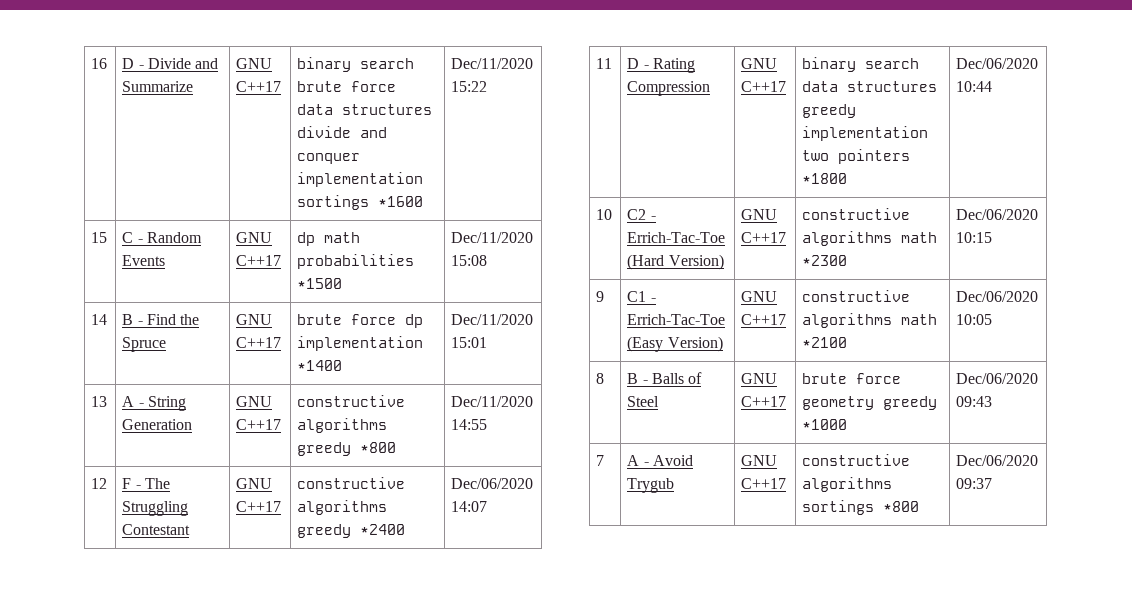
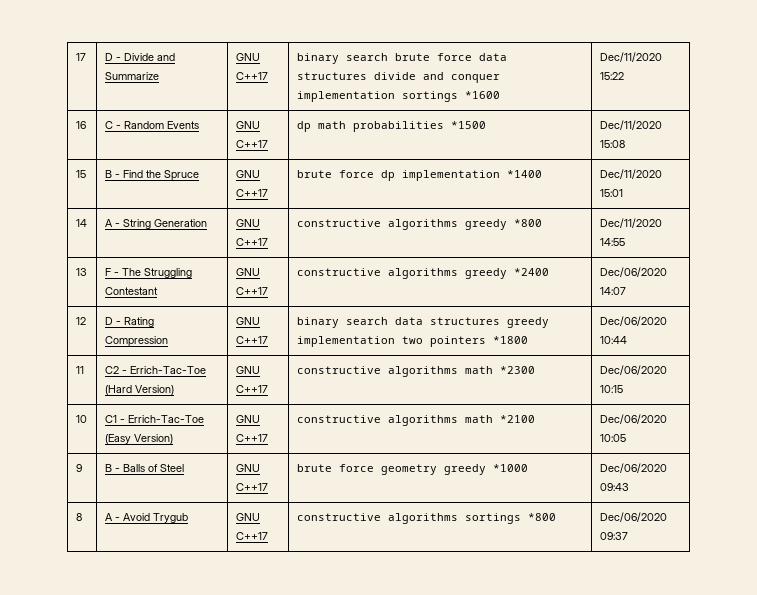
[91,58,108,69] 16 -> [75,53,86,61] 17
[91,232,108,243] 15 -> [75,121,86,129] 16
[91,314,108,325] 14 -> [75,170,86,178] 15
[91,396,108,407] 13 -> [75,219,87,227] 14
[91,478,108,489] 12 -> [75,268,87,276] 13
[596,58,613,69] 11 -> [75,317,86,325] 12
[596,209,613,220] 10 -> [75,366,84,374] 11
[596,291,605,302] 9 -> [75,415,87,423] 10
[596,373,605,384] 8 -> [75,464,82,472] 9
[596,455,605,466] 7 -> [75,513,82,521] 8

